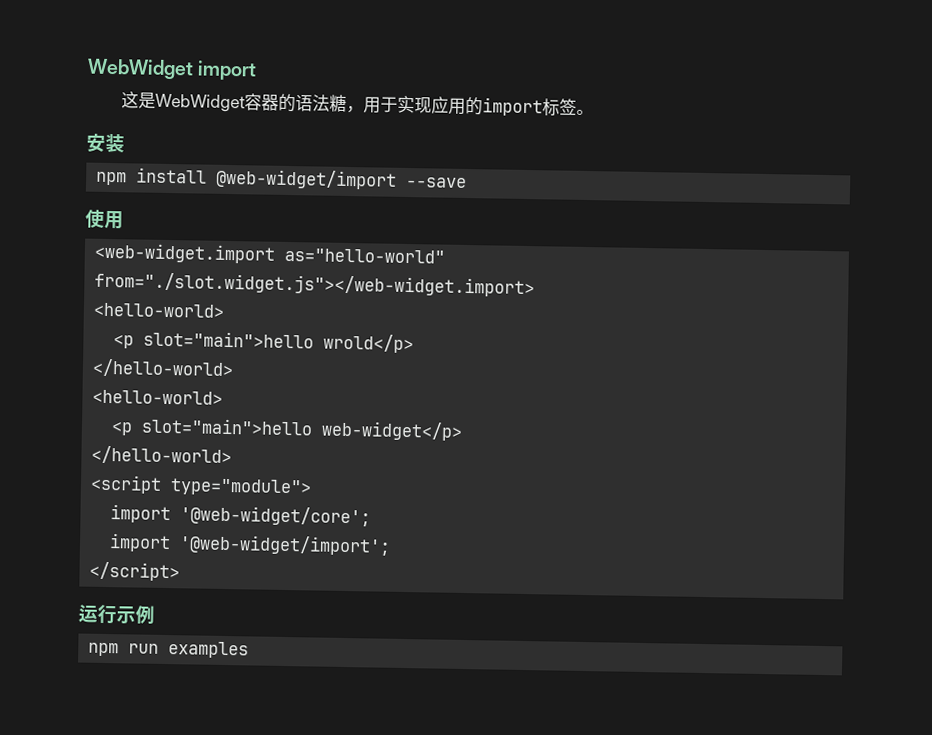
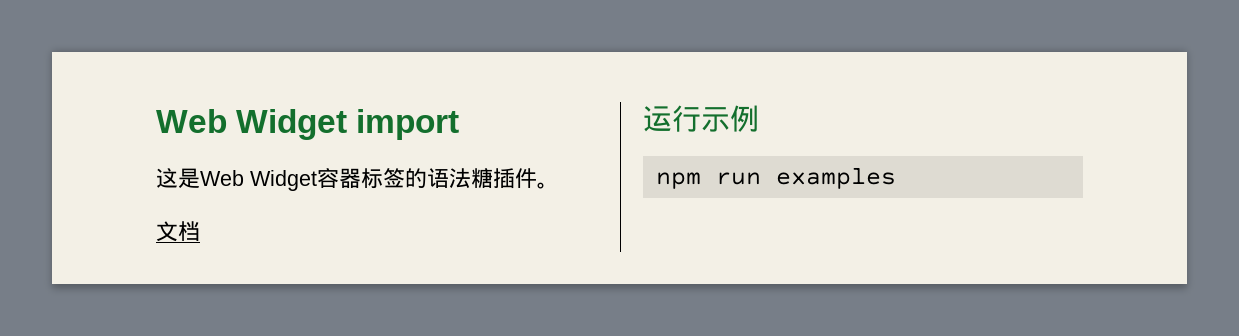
[87,58,194,80] WebWidget -> [156,109,348,140] Web Widget
[155,93,595,117] [86,133,125,153] [96,167,468,190] [85,209,124,230] [94,242,446,264] [94,271,536,298] [93,302,226,318] [113,330,415,354] [92,358,235,379] [92,389,224,405] [111,417,464,441] [91,445,233,466] [90,474,313,497] [110,504,372,527] [109,533,392,556] [89,561,181,582] WebWidget容器的语法糖，用于实现应用的import标签。 // 安装 // npm install @web-widget/import --save // 使用 // <web-widget.import as="hello-world" from="./slot.widget.js"></web-widget.import> // <hello-world> // <p slot="main">hello wrold</p> // </hello-world> // <hello-world> // <p slot="main">hello web-widget</p> // </hello-world> // <script type="module"> // import '@web-widget/core'; // import '@web-widget/import'; // </script> -> [200,168,559,191] [156,221,200,242] Web Widget容器标签的语法糖插件。 // 文档

